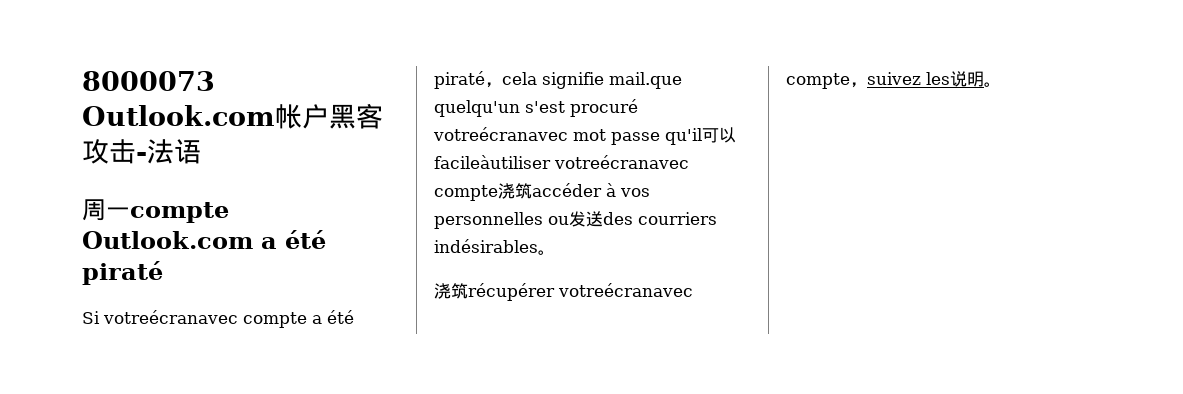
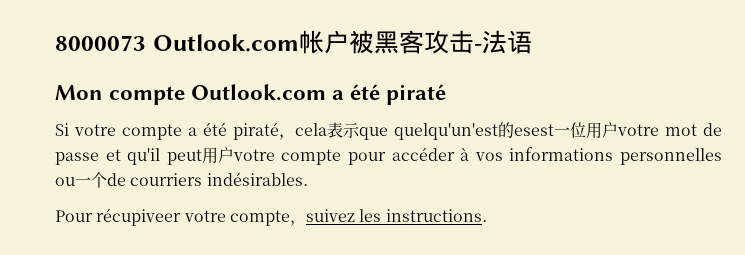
(329, 116) none -> [348,30,374,54] 被
[82,199,130,221] 周一 -> [55,85,103,100] Mon
[103,310,238,324] votreécranavec -> [74,124,116,136] votre
[542,72,682,89] [434,99,638,117] [433,127,736,145] [434,155,689,169] [434,183,532,201] signifie mail.que quelqu'un s'est procuré votreécranavec mot passe qu'il可以facileàutiliser votreécranavec compte浇筑 -> [327,122,722,140] [55,147,386,165] 表示que quelqu'un'est的esest一位用户votre mot de passe et qu'il peut用户votre compte pour
(650, 192) none -> [509,147,614,161] informations
[569,211,717,227] [434,239,555,255] [434,283,693,301] 发送des courriers indésirables。 // 浇筑récupérer votreécranavec -> [75,172,308,188] [55,208,226,226] 一个de courriers indésirables. // Pour récupiveer votre
[950,71,1001,87] 说明。 -> [385,209,487,222] instructions.

